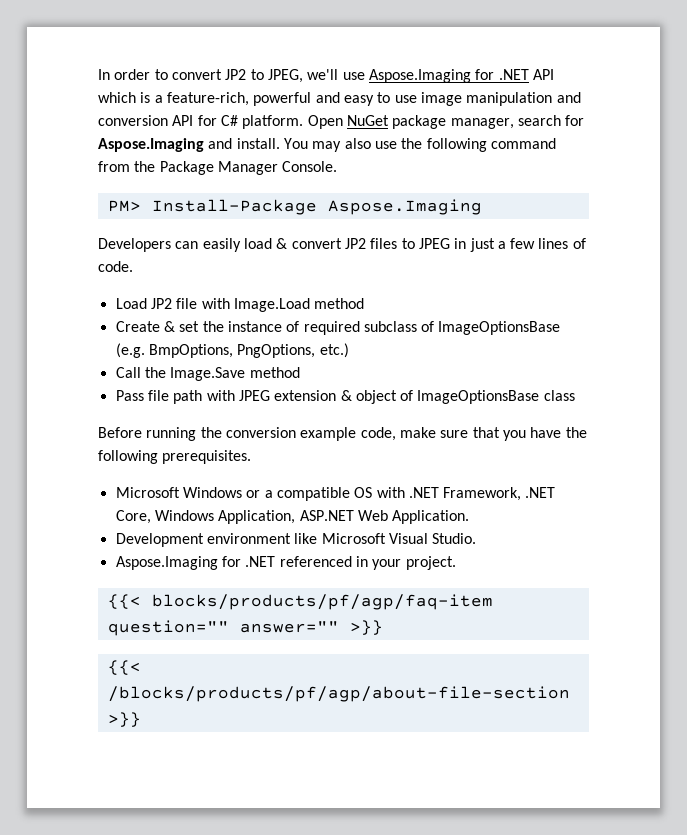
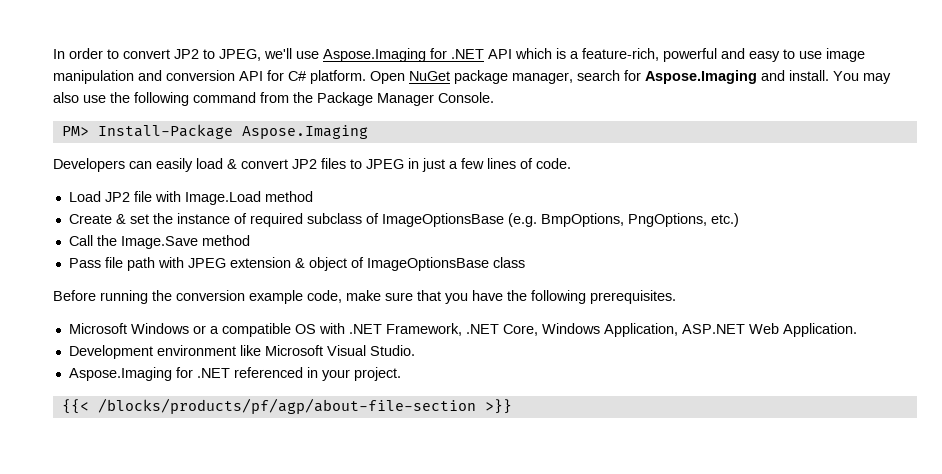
[107,594,493,610] [107,620,383,636] // {{< blocks/products/pf/agp/faq-item question="" answer="" >}} -> (401, 374) none

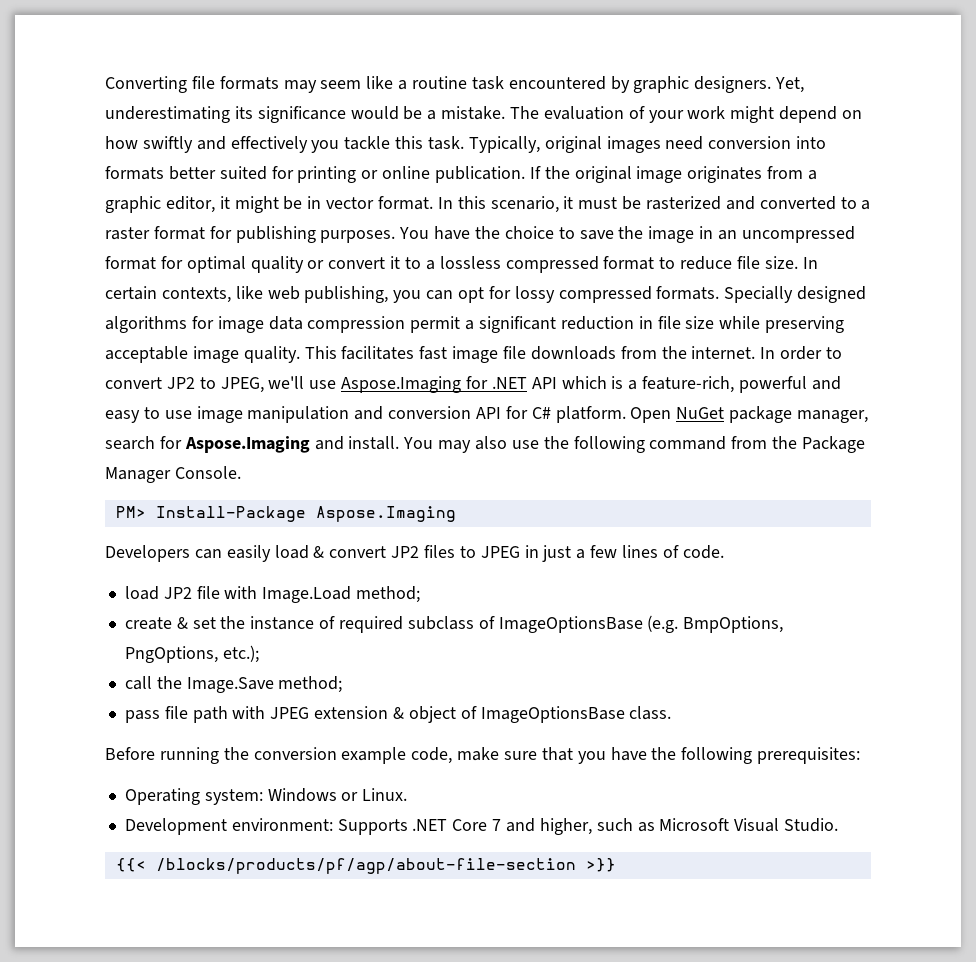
(53, 54) none -> [105,76,805,93] [105,106,863,123] [105,136,827,153] [105,166,818,183] [105,196,871,213] [105,226,855,243] [105,256,818,273] [105,286,867,303] [105,316,845,333] [105,346,756,363] Converting file formats may seem like a routine task encountered by graphic designers. Yet, underestimating its significance would be a mistake. The evaluation of your work might depend on how swiftly and effectively you tackle this task. Typically, original images need conversion into formats better suited for printing or online publication. If the original image originates from a graphic editor, it might be in vector format. In this scenario, it must be rasterized and converted to a raster format for publishing purposes. You have the choice to save the image in an uncompressed format for optimal quality or convert it to a lossless compressed format to reduce file size. In certain contexts, like web publishing, you can opt for lossy compressed formats. Specially designed algorithms for image data compression permit a significant reduction in file size while preserving acceptable image quality. This facilitates fast image file downloads from the internet.
[68,191,101,202] Load -> [124,586,159,600] load
[264,191,313,202] [68,214,112,224] method // Create -> [356,586,421,603] [124,617,172,630] method; // create
[710,213,739,227] [68,235,250,249] [68,258,101,268] etc.) // Call the Image.Save method // Pass -> [222,645,259,663] [124,676,343,693] [124,710,160,723] etc.); // call the Image.Save method; // pass
[492,257,525,268] class -> [629,706,672,720] class.
[590,290,676,304] [68,323,857,337] [68,345,415,359] [68,367,401,381] prerequisites. // Microsoft Windows or a compatible OS with .NET Framework, .NET Core, Windows Application, ASP.NET Web Application. // Development environment like Microsoft Visual Studio. // Aspose.Imaging for .NET referenced in your project. -> [757,747,861,764] [124,788,408,805] [124,818,839,835] prerequisites: // Operating system: Windows or Linux. // Development environment: Supports .NET Core 7 and higher, such as Microsoft Visual Studio.

